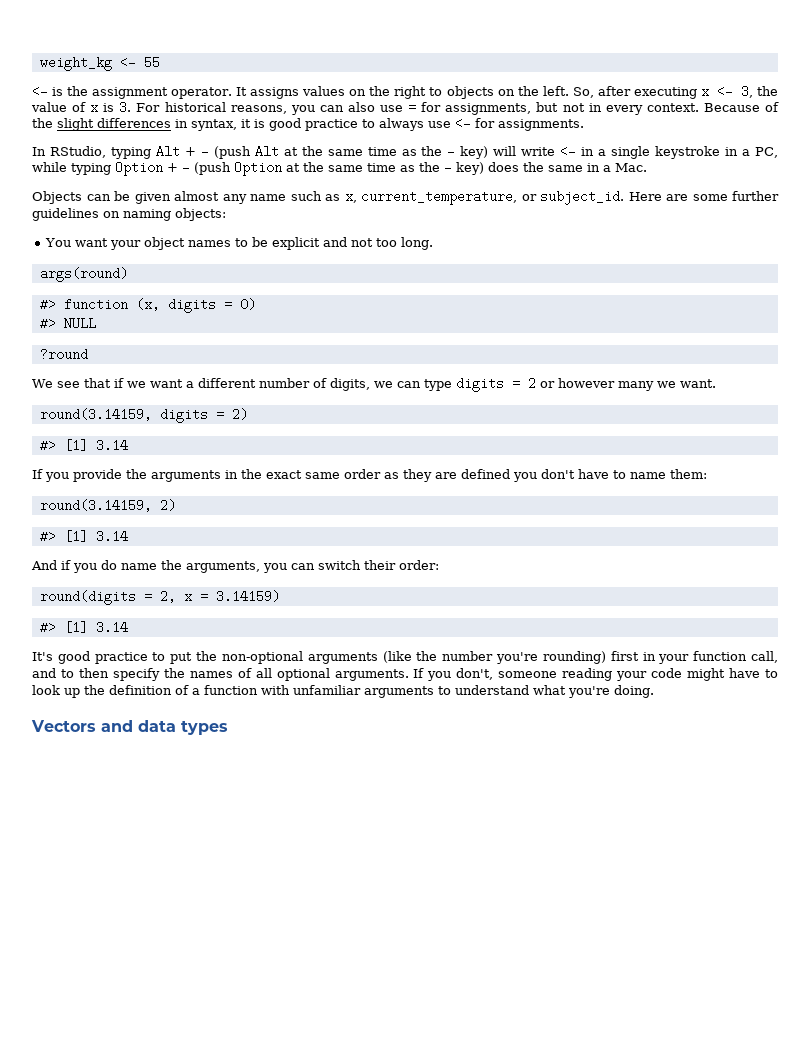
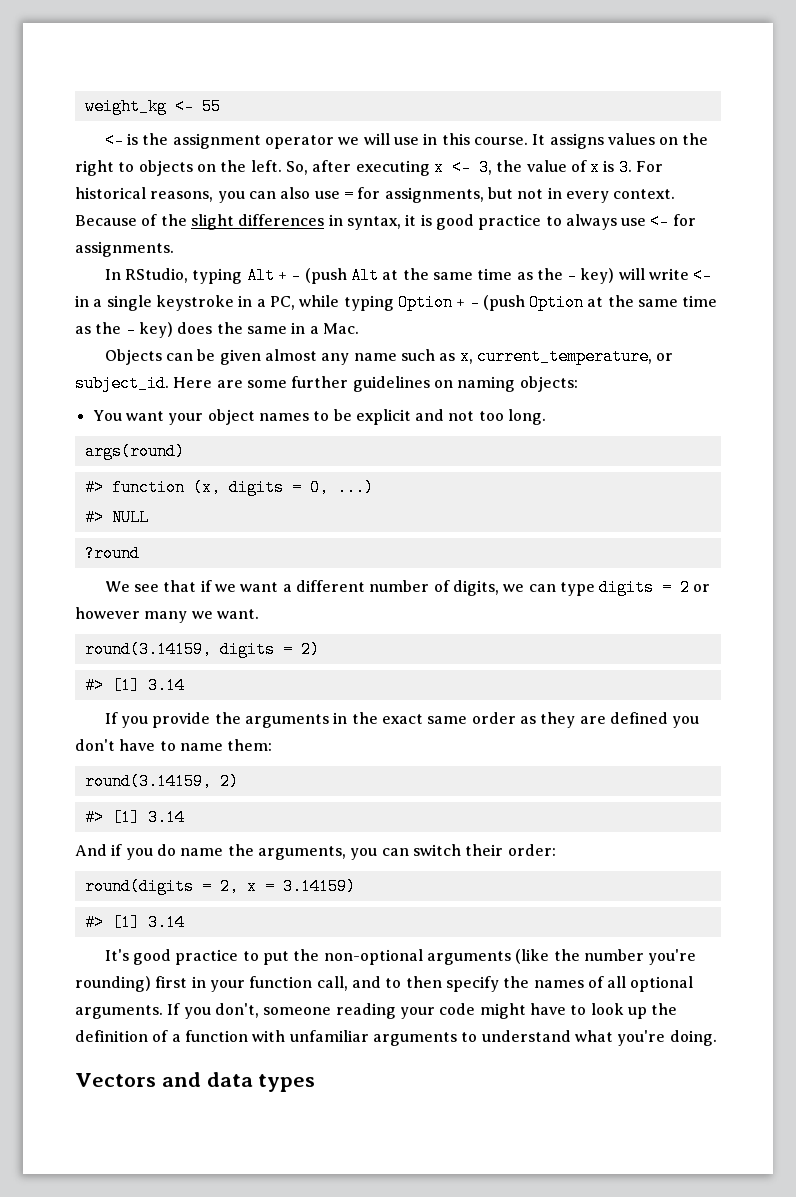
[171,87,233,99] operator. -> [264,133,528,149] operator we will use in this course.
[239,298,256,311] 0) -> [309,479,374,496] 0, ...)

